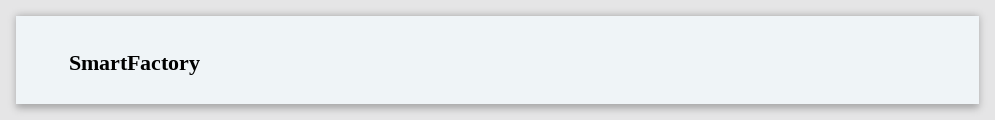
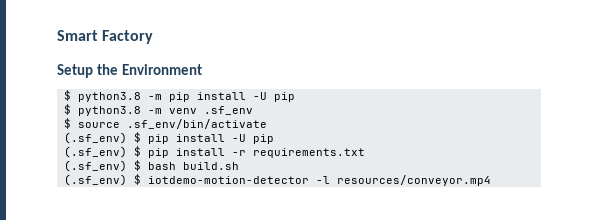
[69,56,200,75] SmartFactory -> [57,30,154,44] [57,64,202,78] [64,90,296,102] [64,104,254,116] [64,118,268,129] [64,132,275,144] [64,146,366,158] [64,160,240,172] [64,174,492,186] Smart Factory // Setup the Environment // $ python3.8 -m pip install -U pip // $ python3.8 -m venv .sf_env // $ source .sf_env/bin/activate // (.sf_env) $ pip install -U pip // (.sf_env) $ pip install -r requirements.txt // (.sf_env) $ bash build.sh // (.sf_env) $ iotdemo-motion-detector -l resources/conveyor.mp4

